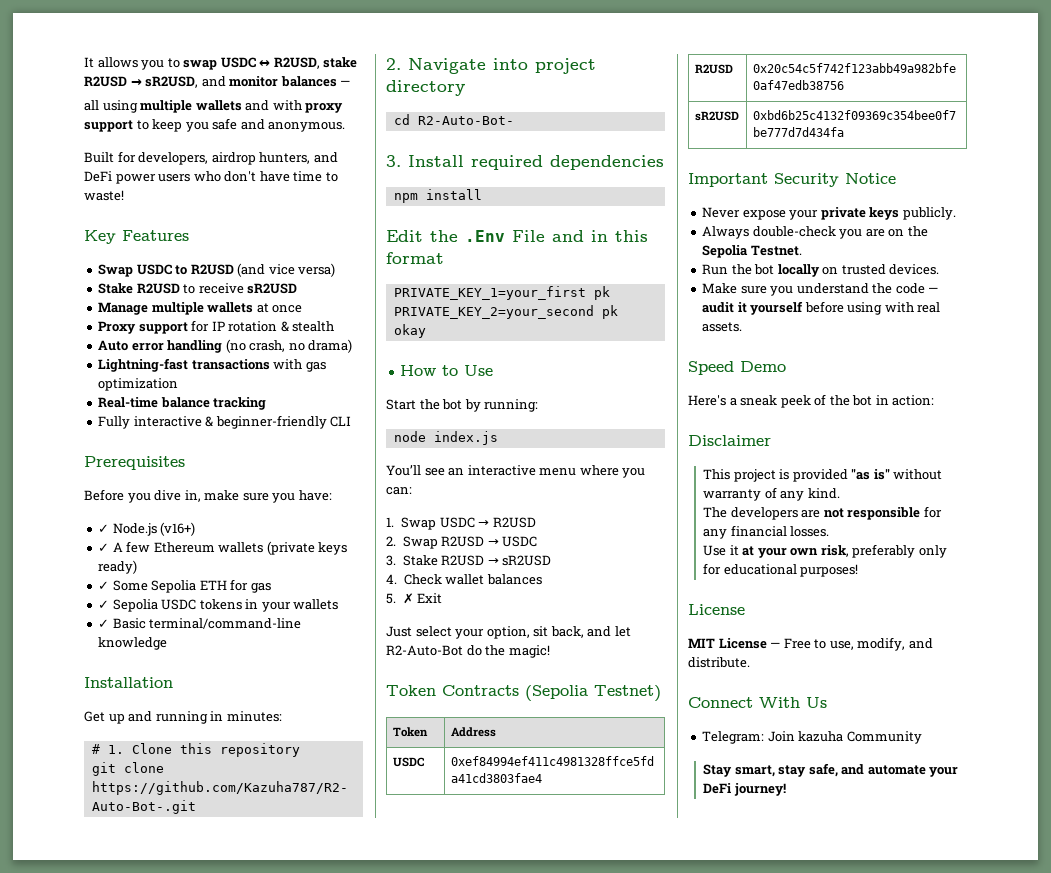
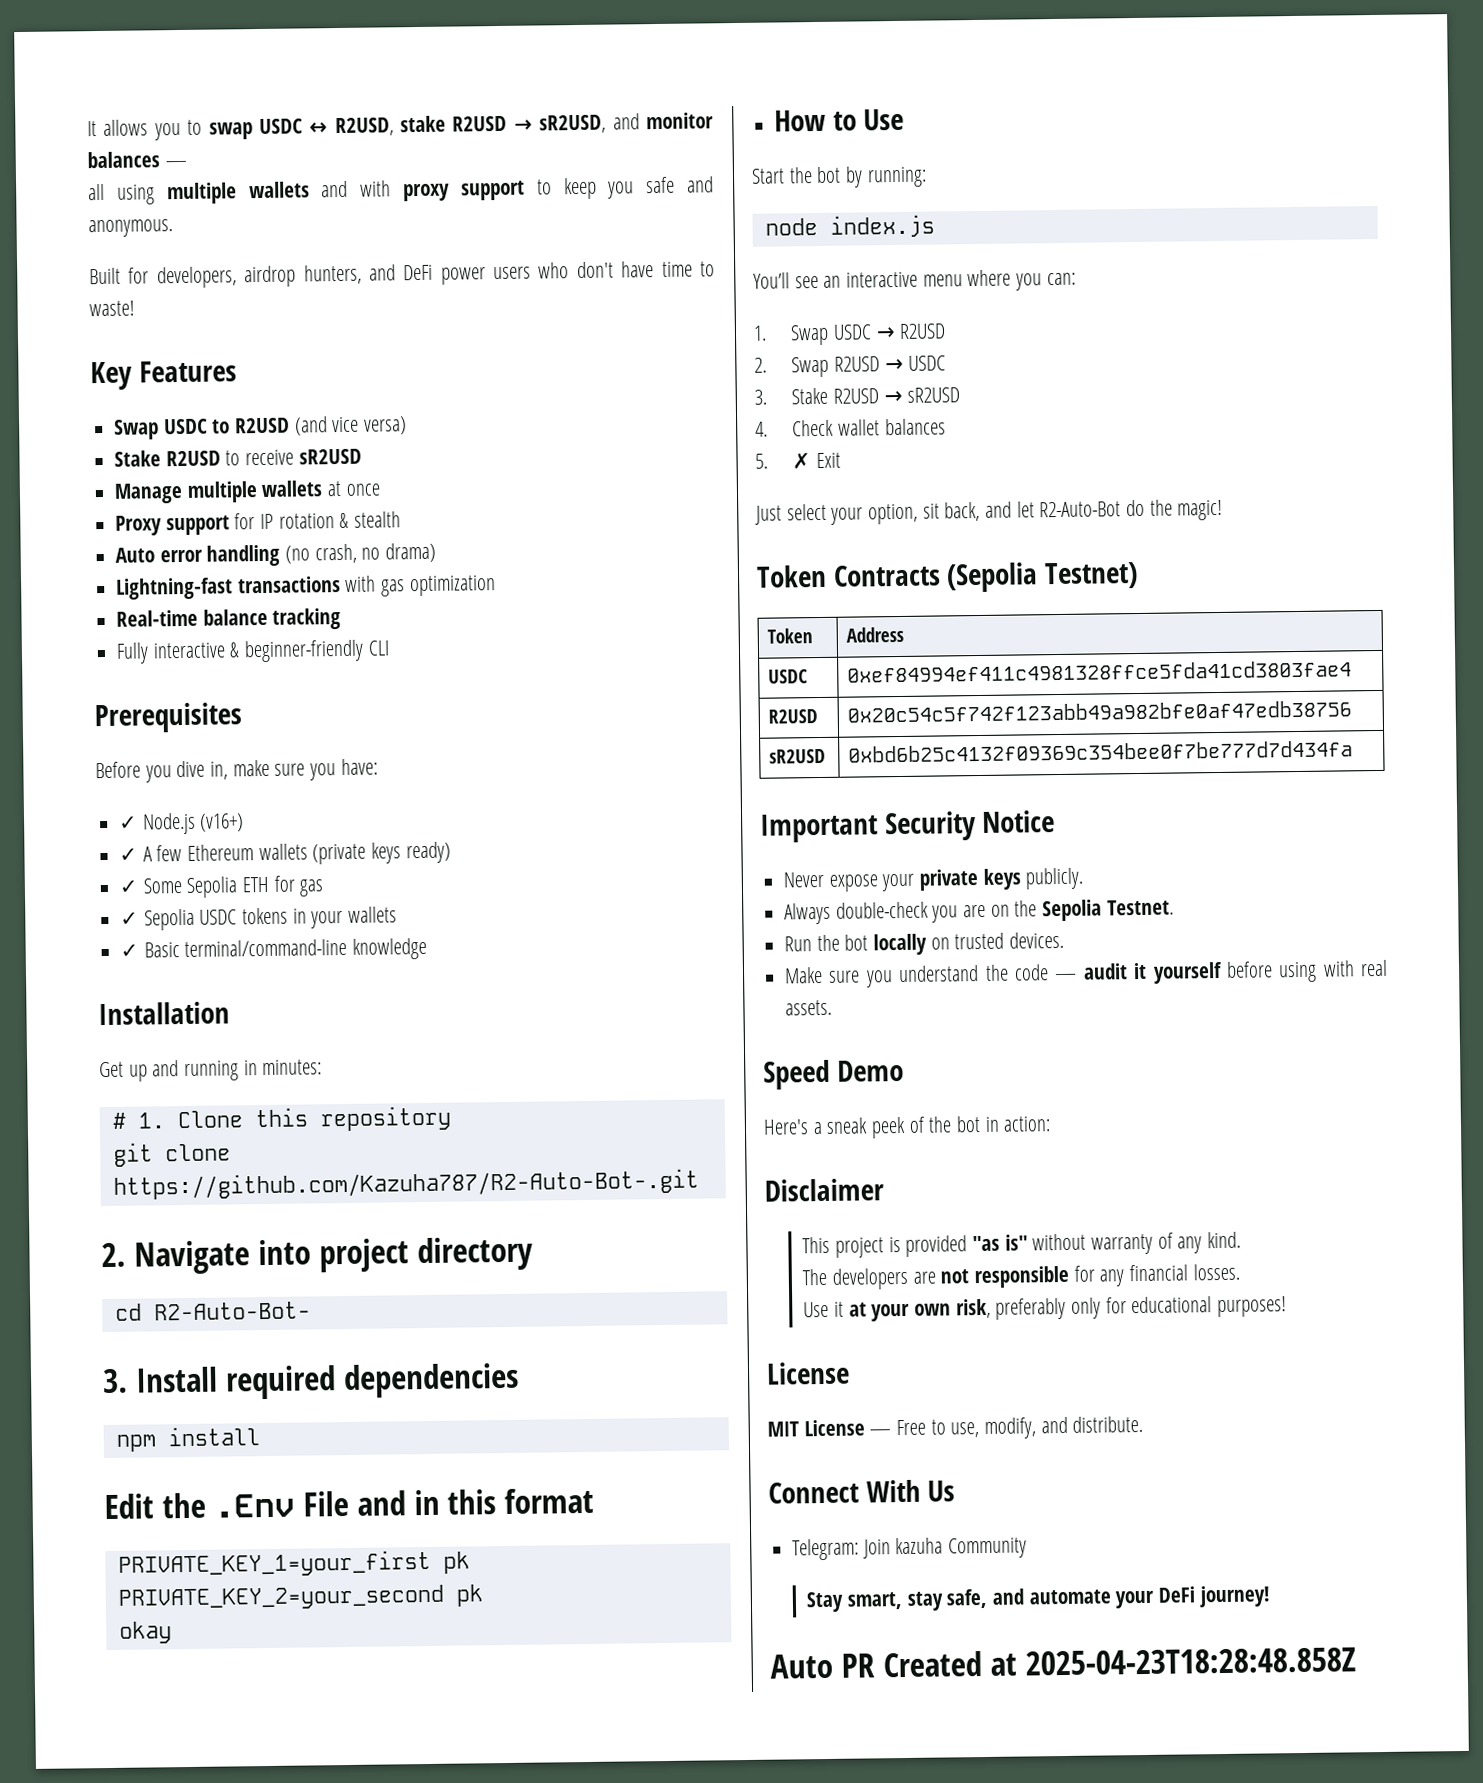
(786, 789) none -> [770,1647,1356,1679] // Auto PR Created at 2025-04-23T18:28:48.858Z

